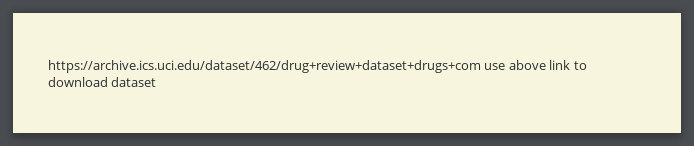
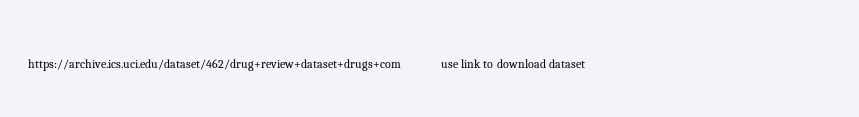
[508,60,546,70] above -> (459, 65) none

